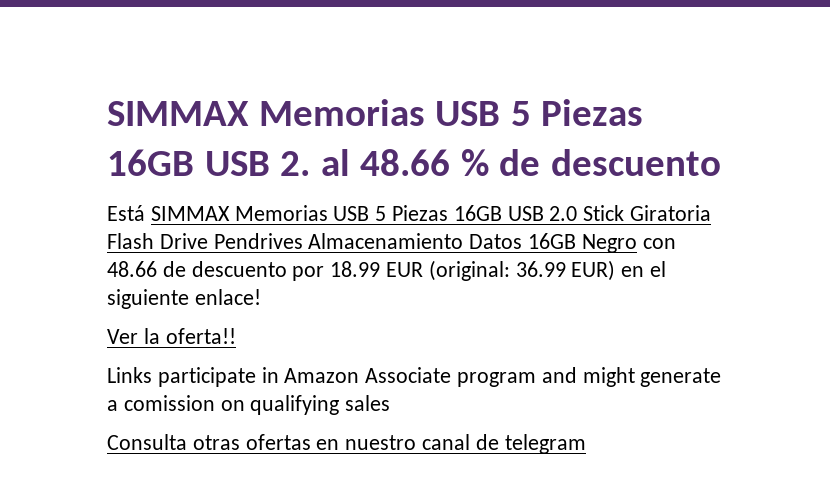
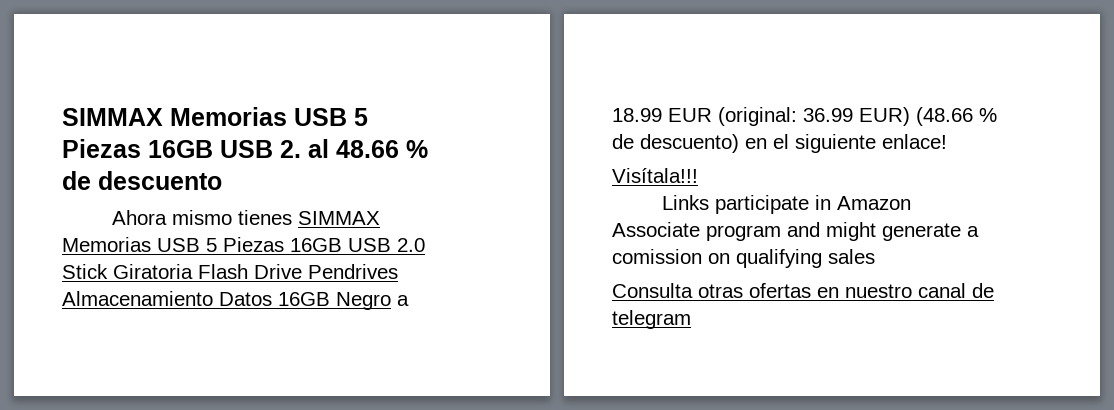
[107,205,145,221] Está -> [112,210,293,225] Ahora mismo tienes
[642,238,676,249] [107,261,325,281] con 48.66 de descuento por -> [397,295,409,306] a
(616, 270) none -> [916,107,997,126] [612,134,739,153] (48.66 % de descuento)
[107,328,236,344] Ver la oferta!! -> [612,168,698,183] Visítala!!!

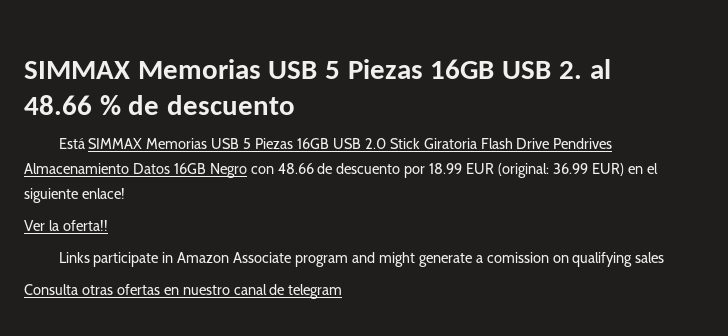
[112,210,293,225] Ahora mismo tienes -> [58,138,85,149] Está
[397,295,409,306] a -> [250,163,426,178] con 48.66 de descuento por
[916,107,997,126] [612,134,739,153] (48.66 % de descuento) -> (624, 169) none
[612,168,698,183] Visítala!!! -> [24,220,108,231] Ver la oferta!!

